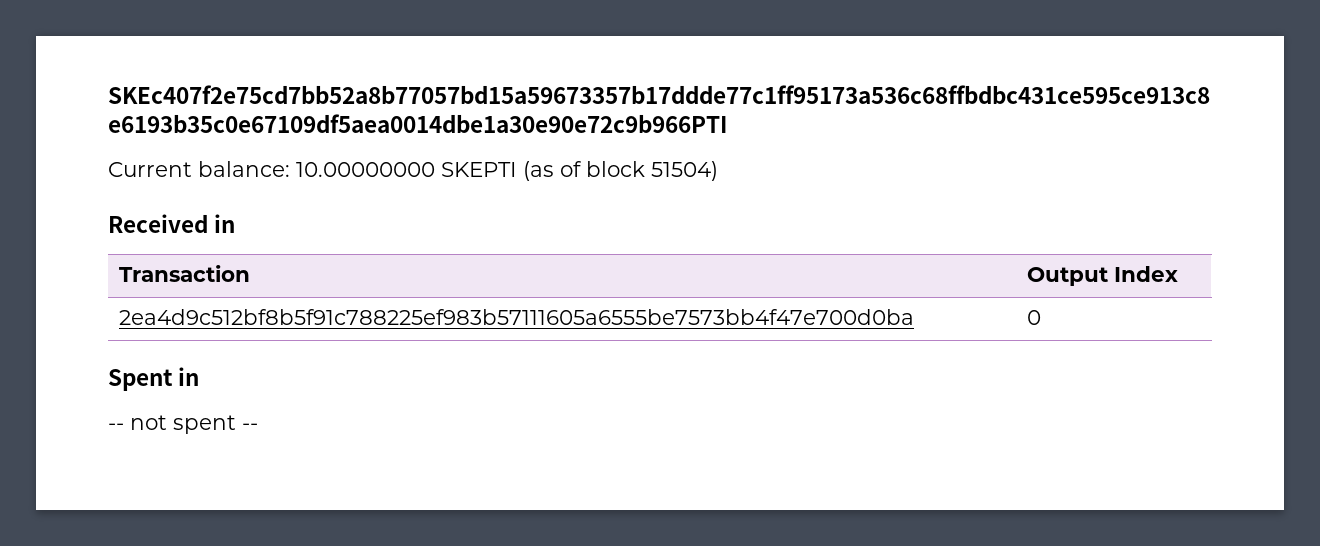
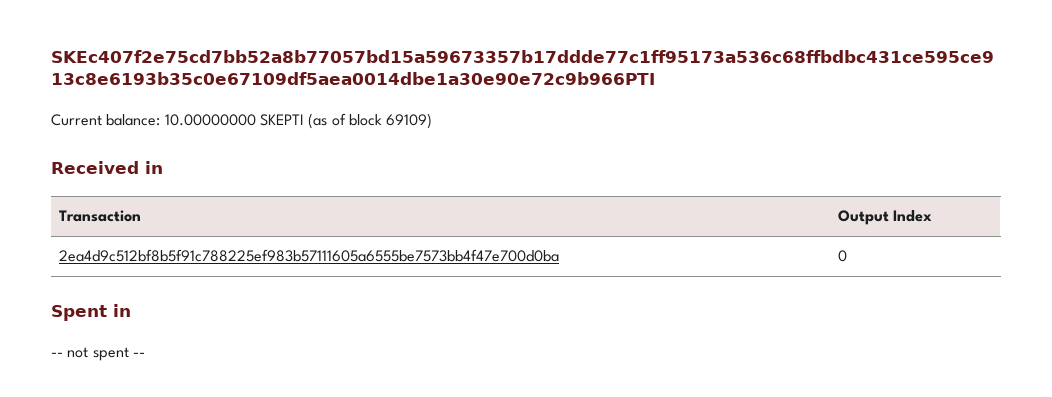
[651,161,718,181] 51504) -> [386,113,433,129] 69109)

